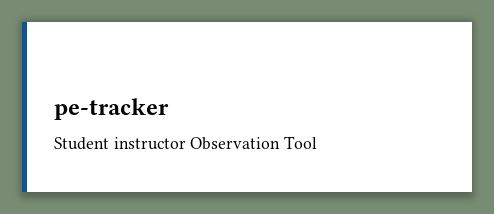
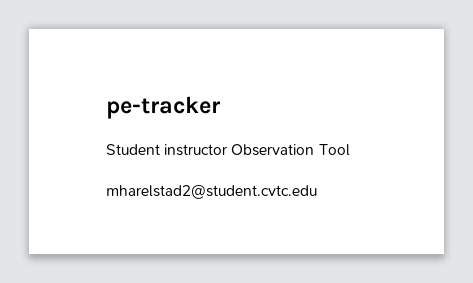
(318, 142) none -> [106,185,317,199] // mharelstad2@student.cvtc.edu

